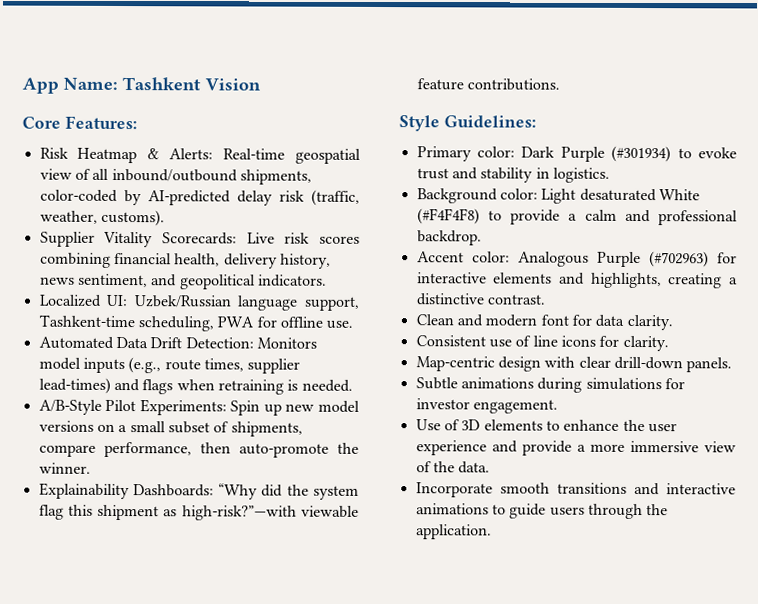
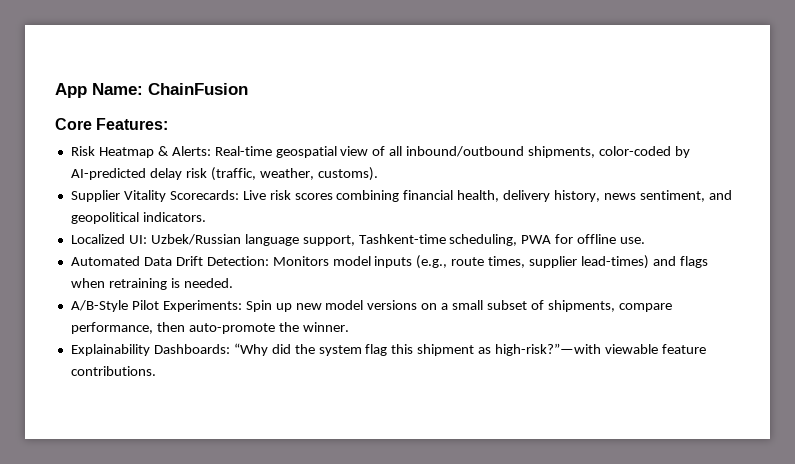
[122,77,261,91] Tashkent Vision -> [148,83,248,95] ChainFusion
[399,115,536,132] [416,145,737,163] [416,167,610,183] [416,188,700,204] [416,208,738,226] [416,230,482,246] [416,251,737,268] [416,272,738,289] [415,293,546,306] [415,314,673,331] [415,335,669,352] [415,356,733,373] [415,377,685,393] [415,398,558,414] [415,419,677,433] [415,440,736,456] [415,461,491,474] [415,482,736,498] [415,503,669,520] [415,524,492,540] // Style Guidelines: // Primary color: Dark Purple (#301934) to evoke trust and stability in logistics. // Background color: Light desaturated White (#F4F4F8) to provide a calm and professional backdrop. // Accent color: Analogous Purple (#702963) for interactive elements and highlights, creating a distinctive contrast. // Clean and modern font for data clarity. // Consistent use of line icons for clarity. // Map-centric design with clear drill-down panels. // Subtle animations during simulations for investor engagement. // Use of 3D elements to enhance the user experience and provide a more immersive view of the data. // Incorporate smooth transitions and interactive animations to guide users through the application. -> (156, 371) none

